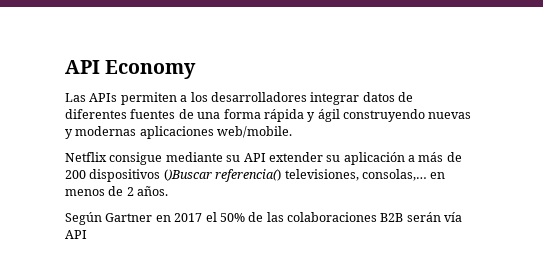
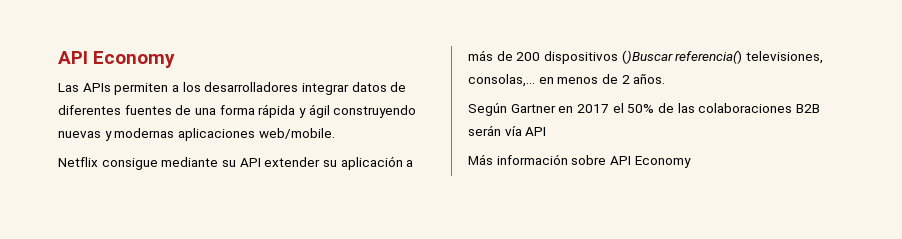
(87, 234) none -> [468,154,691,168] // Más información sobre API Economy

